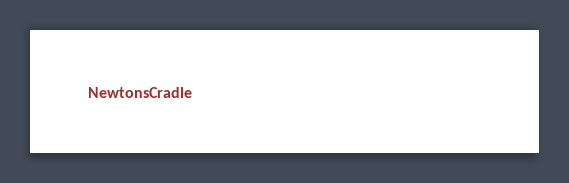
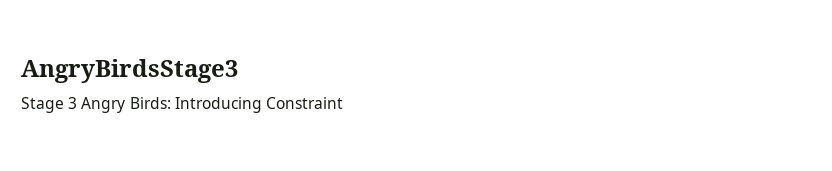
[88,87,192,98] NewtonsCradle -> [21,59,238,83] [21,97,343,113] AngryBirdsStage3 // Stage 3 Angry Birds: Introducing Constraint

